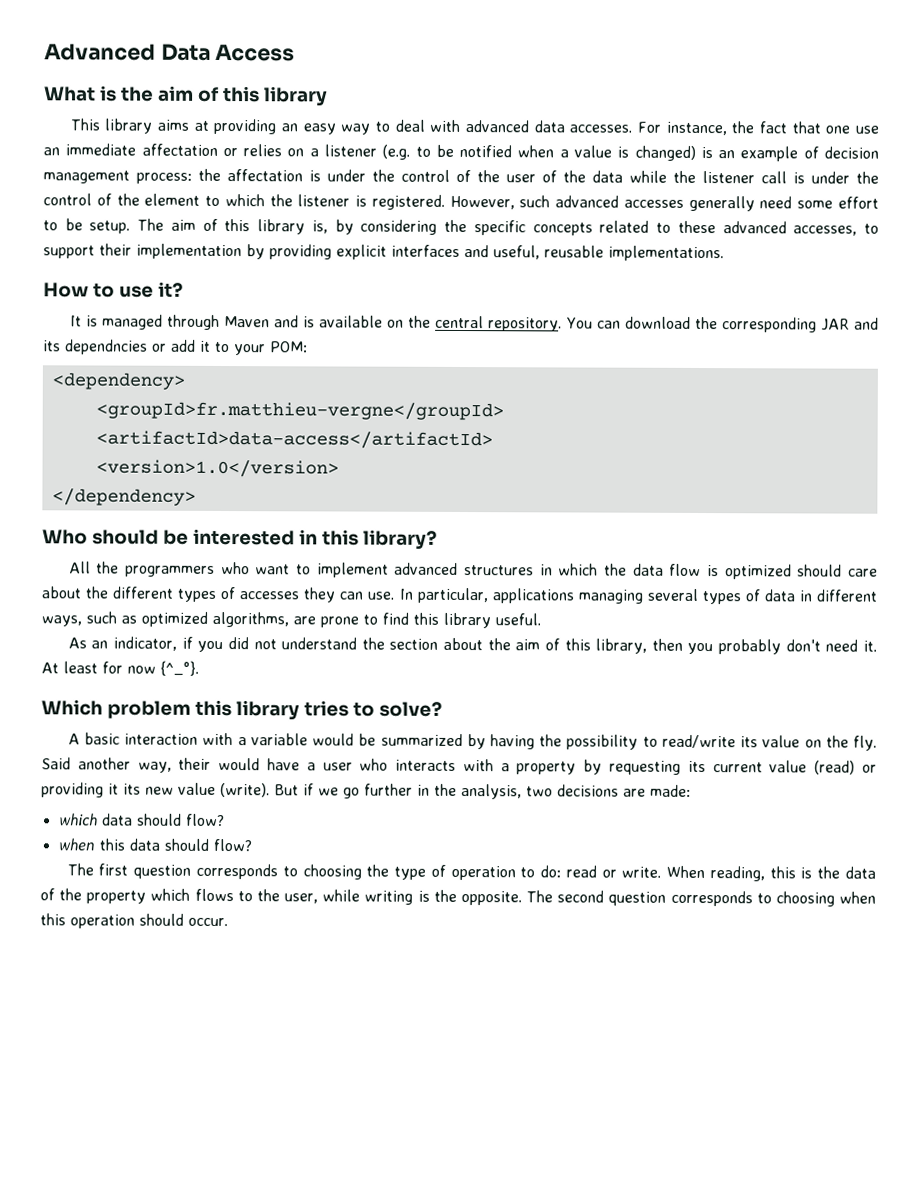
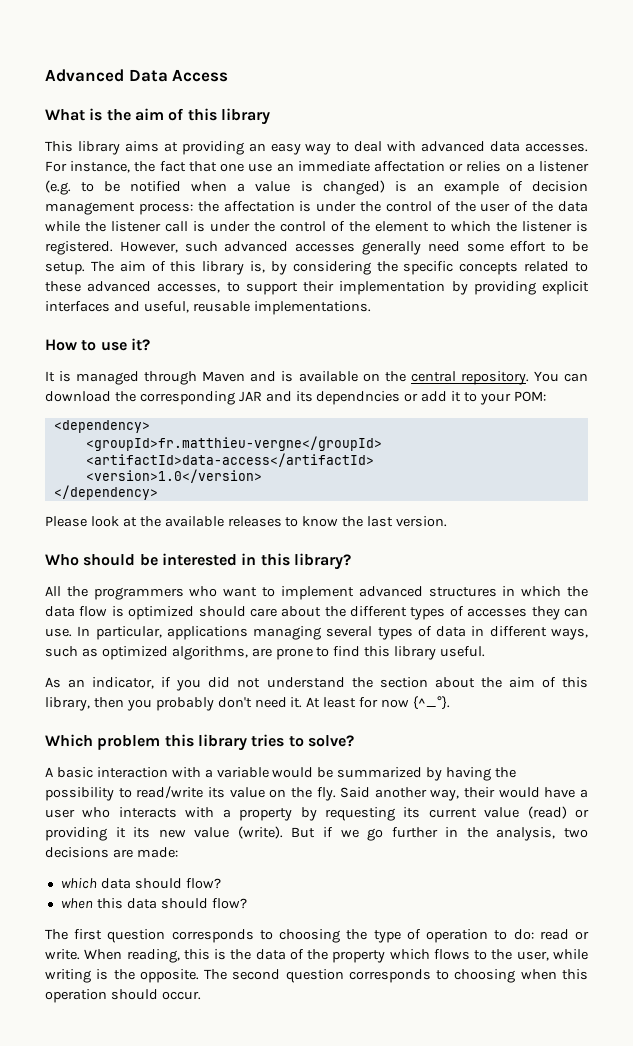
(196, 497) none -> [45,516,448,527] // Please look at the available releases to know the last version.

